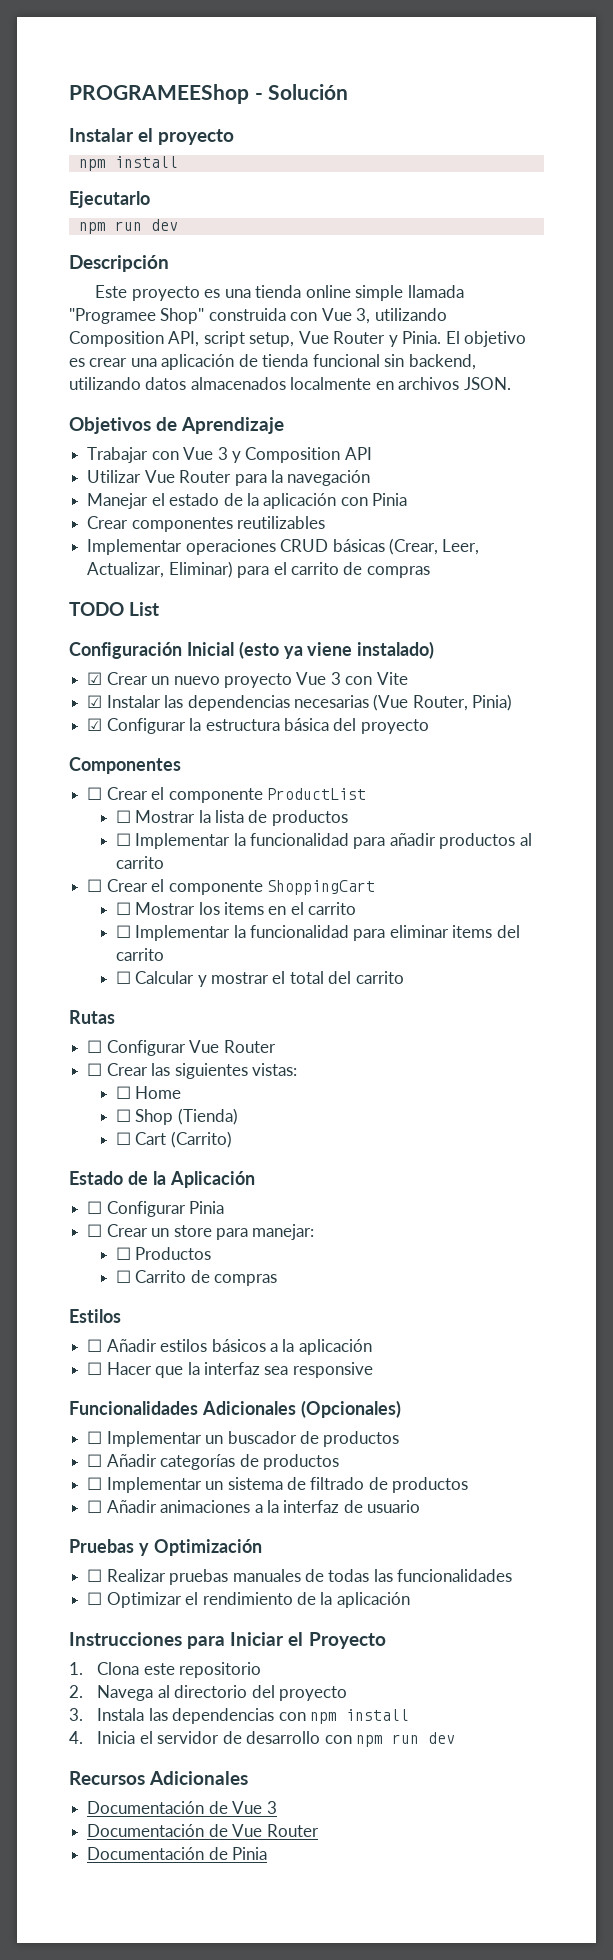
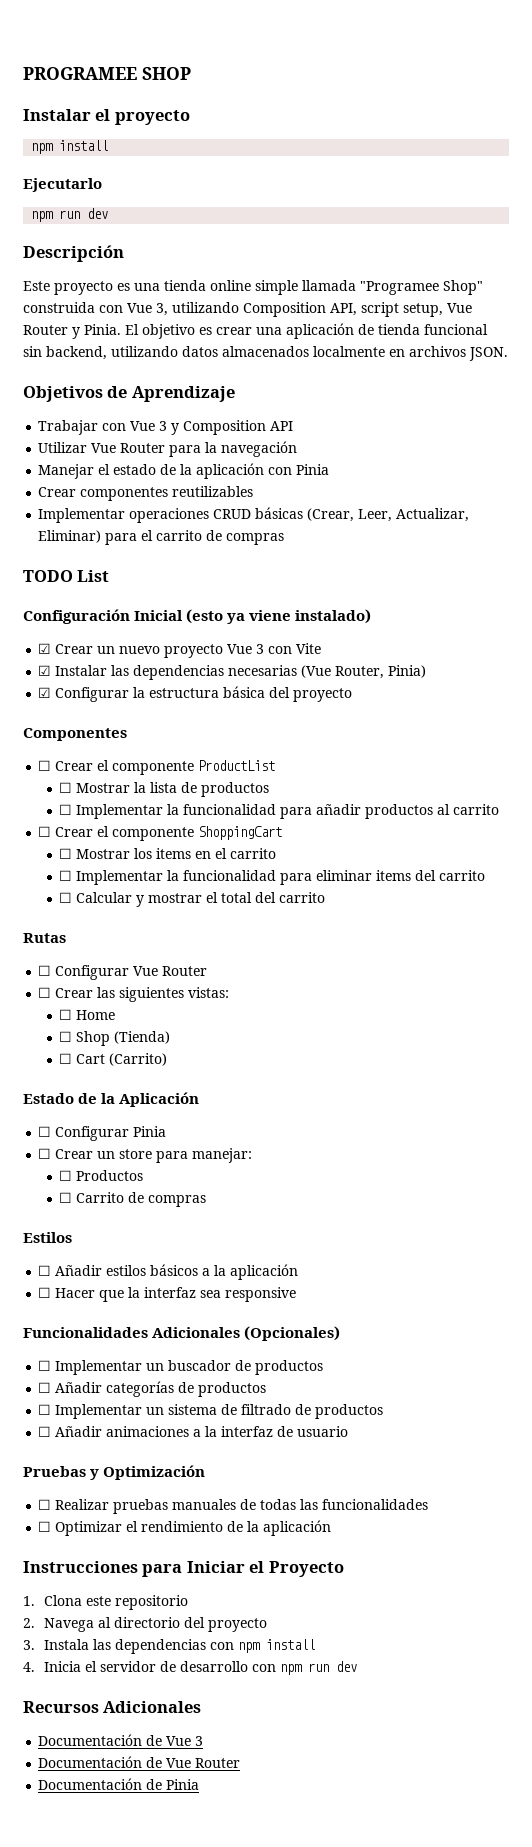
[69,84,349,104] PROGRAMEEShop - Solución -> [23,67,191,80] PROGRAMEE SHOP

